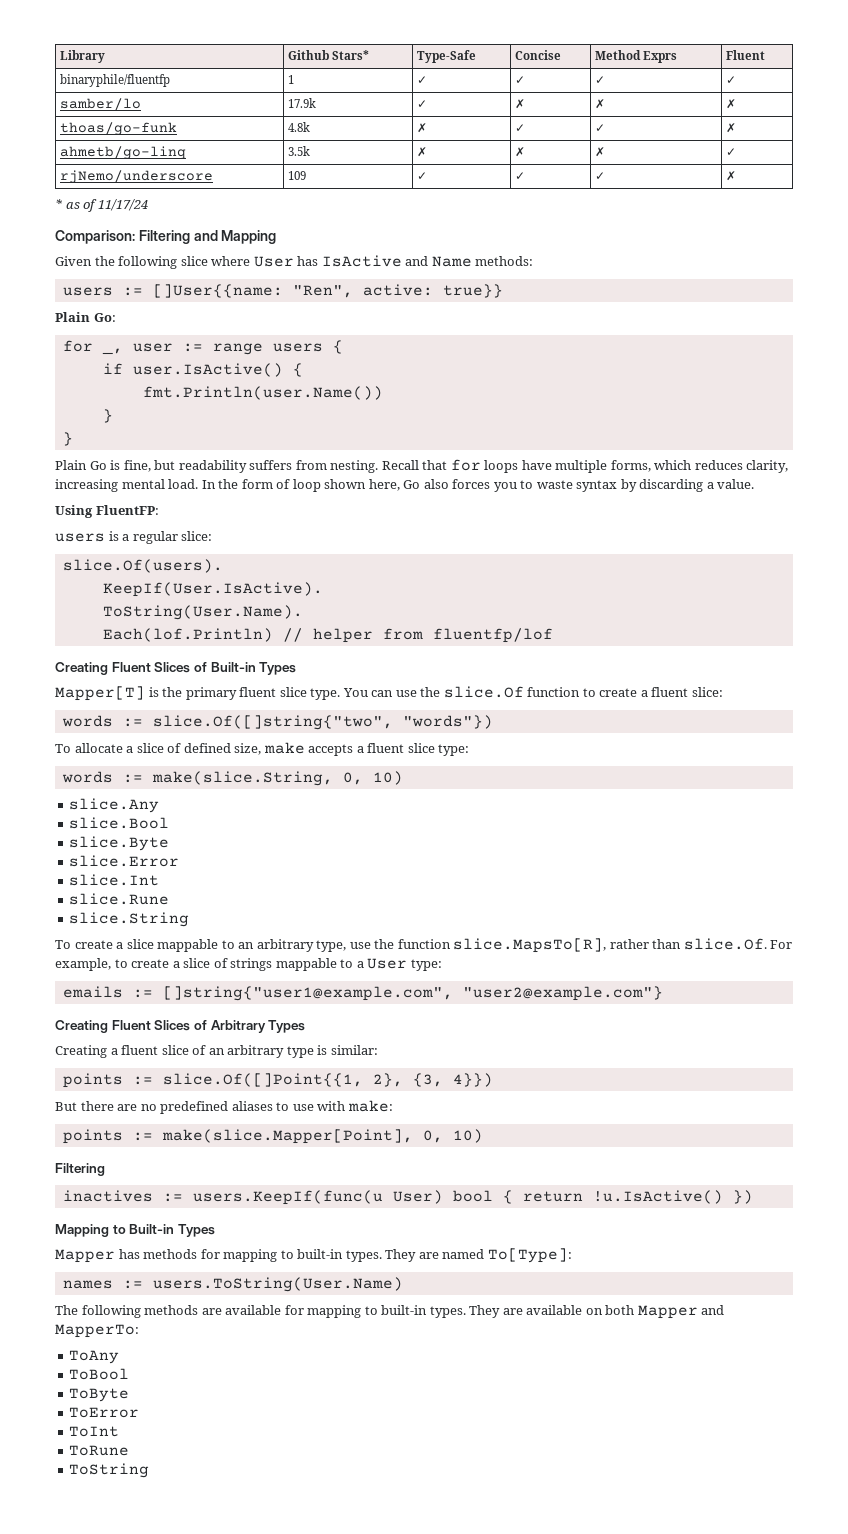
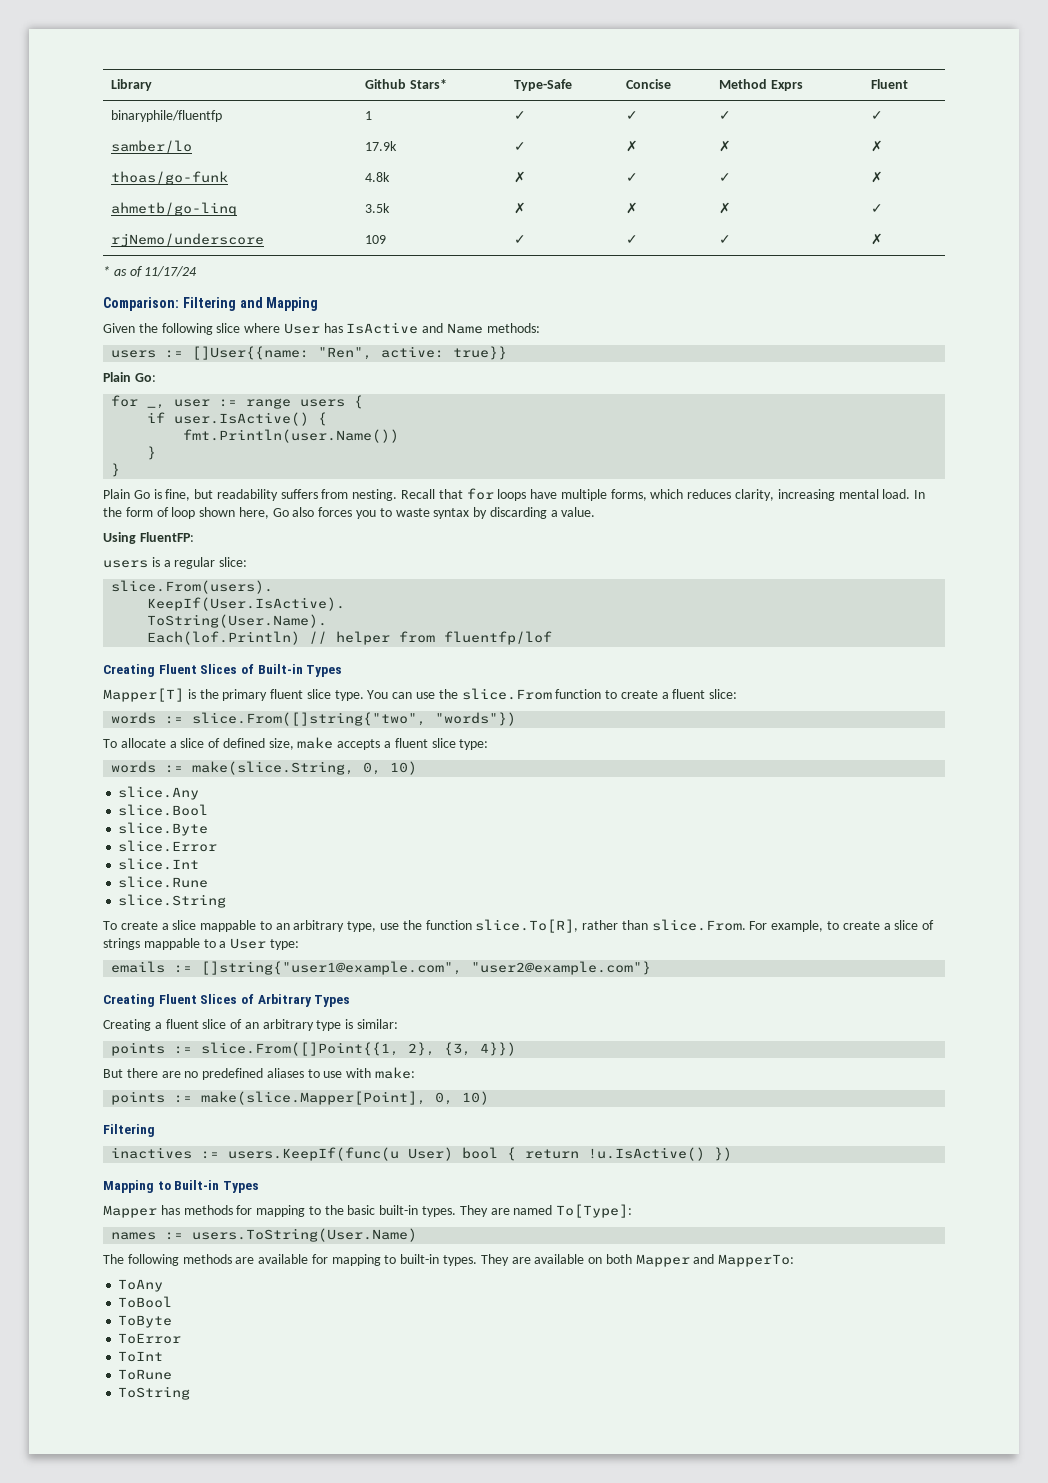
[62,559,223,573] slice.Of(users). -> [111,580,274,594] slice.From(users).
[443,686,524,698] slice.Of -> [461,688,552,700] slice.From
[152,715,393,730] slice.Of([]string{"two", -> [192,712,427,726] slice.From([]string{"two",
[453,938,607,953] slice.MapsTo[R], -> [475,919,579,933] slice.To[R],
[683,938,767,950] slice.Of. -> [651,919,746,931] slice.From.
[162,1073,363,1087] slice.Of([]Point{{1, -> [201,1042,400,1056] slice.From([]Point{{1,
(294, 1254) none -> [324,1205,376,1215] the basic

